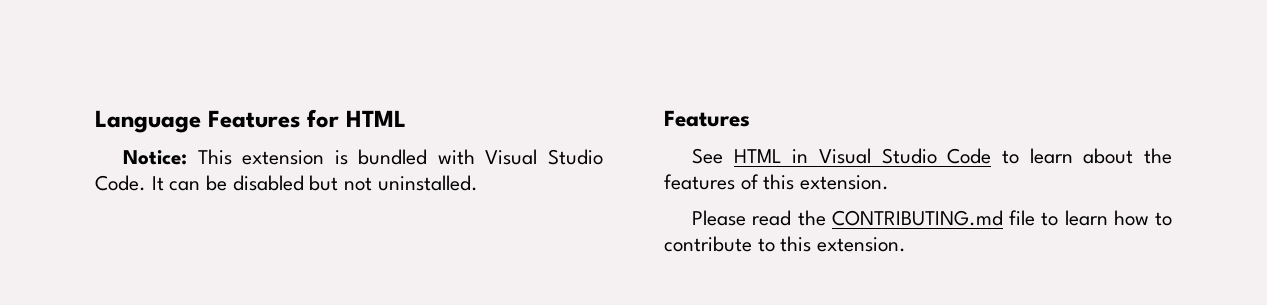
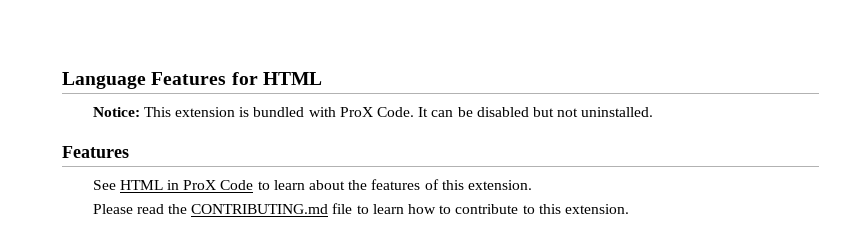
[485,149,603,165] Visual Studio -> [339,107,373,117] ProX
[819,148,937,164] Visual Studio -> [183,180,217,190] ProX

